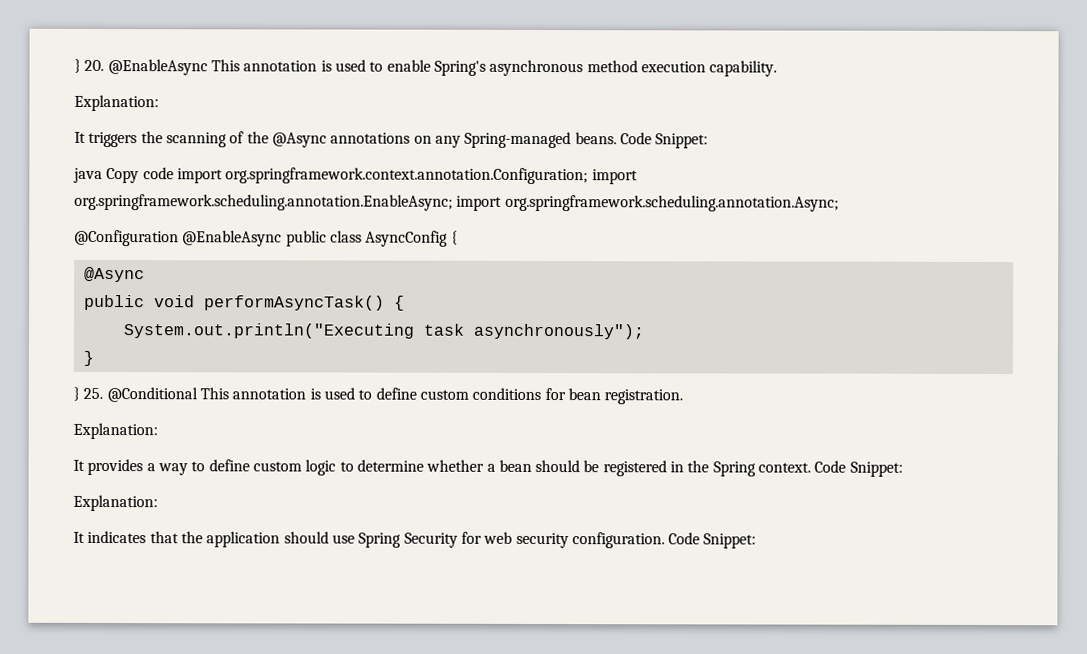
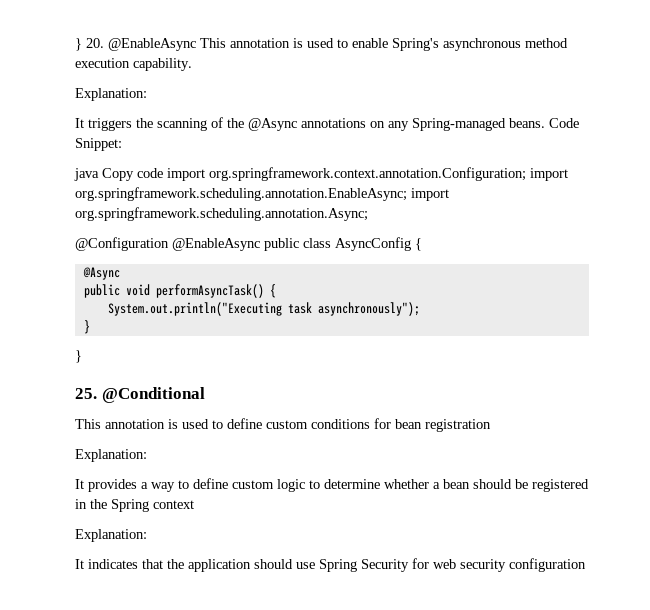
(80, 393) none -> (82, 356) //
(198, 395) none -> (205, 395) //
[604,389,684,405] registration. -> [425,419,491,432] registration
[758,460,903,477] context. Code Snippet: -> [153,500,194,509] context
[571,532,757,549] configuration. Code Snippet: -> [509,558,586,572] configuration

